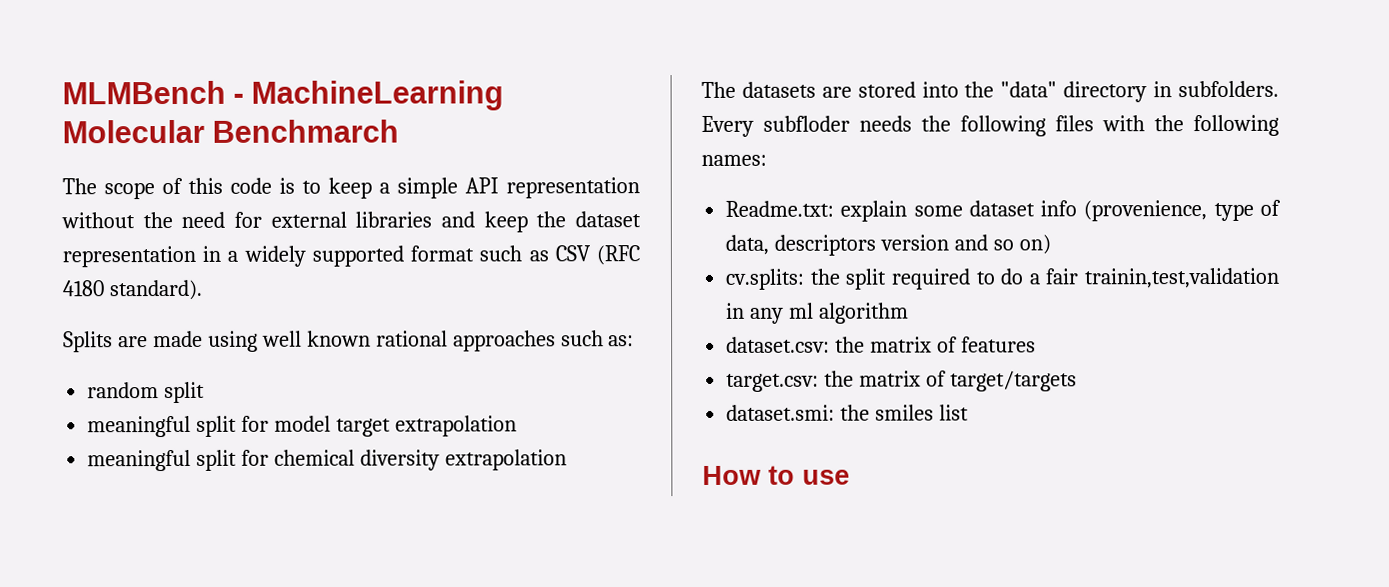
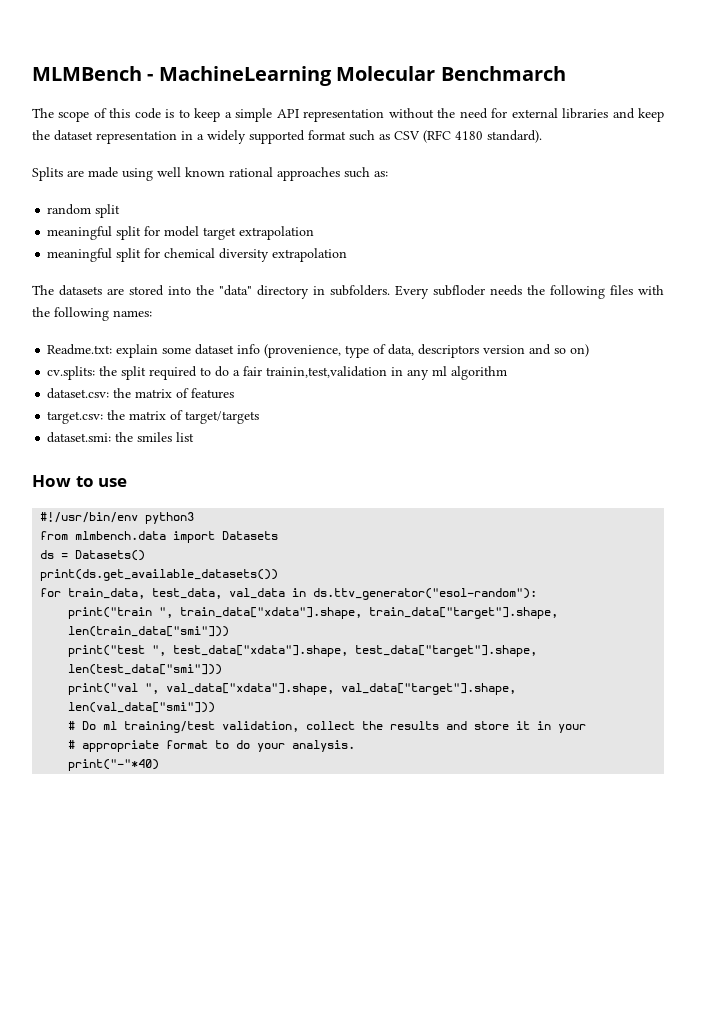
(850, 477) none -> [40,512,195,524] [40,531,279,543] [40,550,146,561] [40,569,279,581] [40,588,538,600] [68,607,559,619] [68,626,230,637] [68,645,538,657] [68,664,223,675] [68,683,517,695] [68,702,216,713] [68,721,587,733] [68,740,356,752] [68,759,160,771] // #!/usr/bin/env python3 // from mlmbench.data import Datasets // ds = Datasets() // print(ds.get_available_datasets()) // for train_data, test_data, val_data in ds.ttv_generator("esol-random"): // print("train ", train_data["xdata"].shape, train_data["target"].shape, len(train_data["smi"])) // print("test ", test_data["xdata"].shape, test_data["target"].shape, len(test_data["smi"])) // print("val ", val_data["xdata"].shape, val_data["target"].shape, len(val_data["smi"])) // # Do ml training/test validation, collect the results and store it in your // # appropriate format to do your analysis. // print("-"*40)

